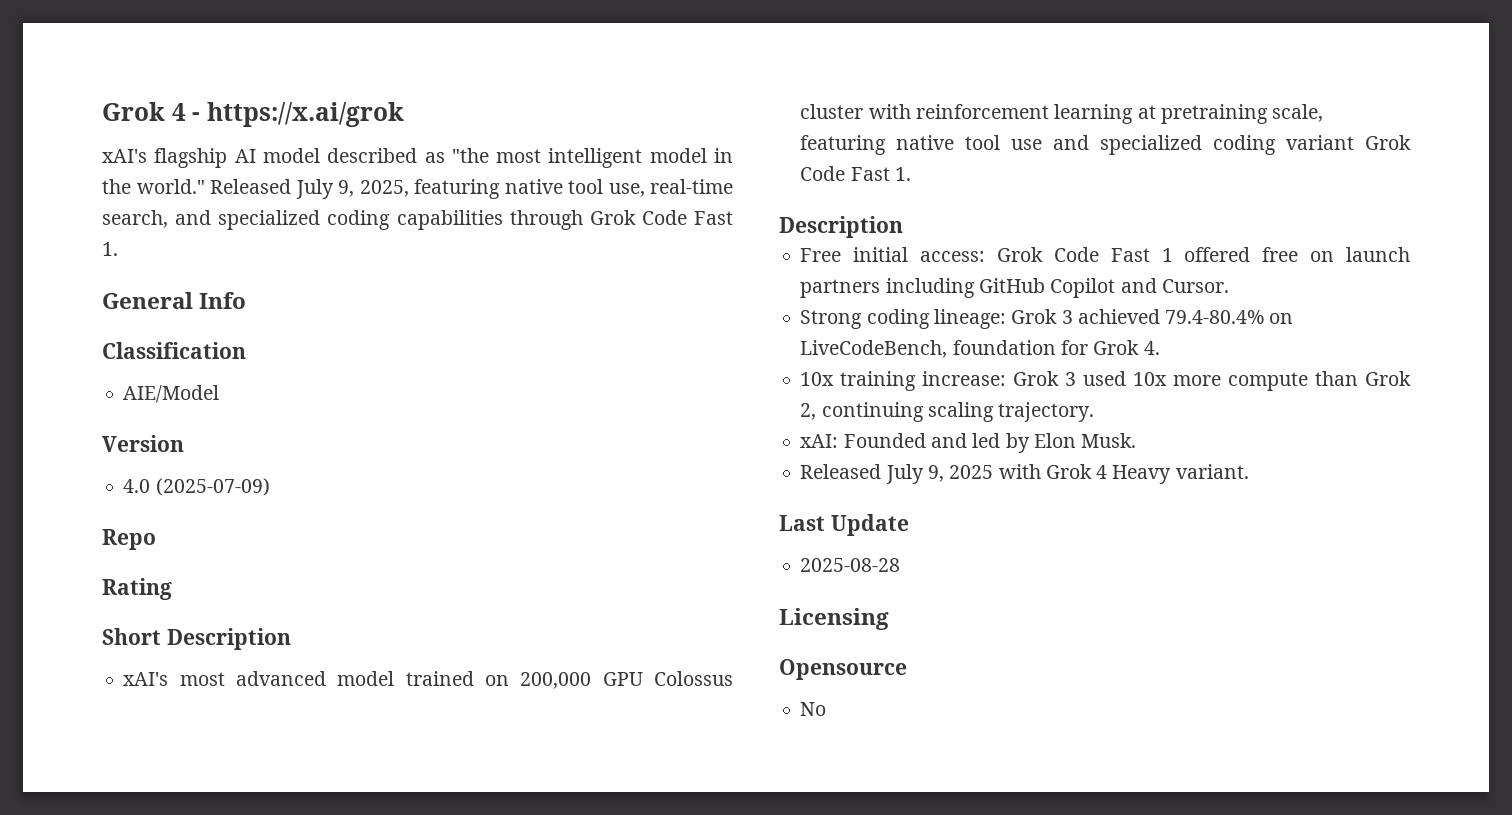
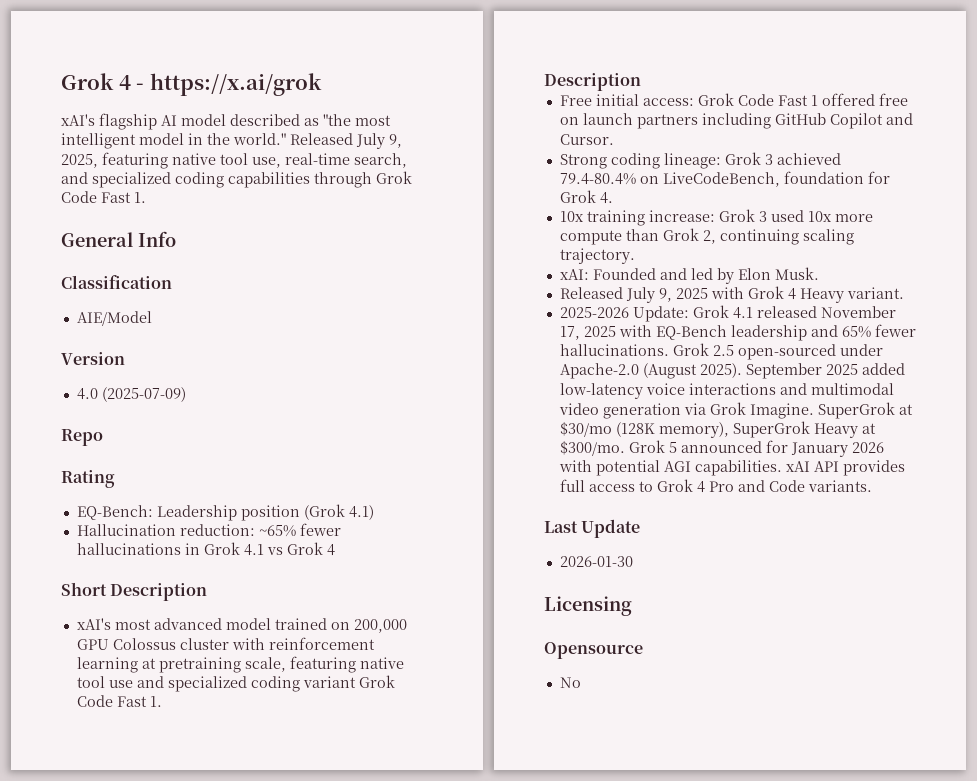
(172, 589) none -> [76,504,374,521] [76,523,341,537] [76,542,335,556] // EQ-Bench: Leadership position (Grok 4.1) // Hallucination reduction: ~65% fewer hallucinations in Grok 4.1 vs Grok 4
(1249, 471) none -> [559,305,896,322] [559,324,916,341] [559,343,883,360] [559,363,905,379] [559,383,894,399] [558,402,913,419] [559,421,876,438] [559,440,884,457] [558,460,905,476] [559,479,872,493] // 2025-2026 Update: Grok 4.1 released November 17, 2025 with EQ-Bench leadership and 65% fewer hallucinations. Grok 2.5 open-sourced under Apache-2.0 (August 2025). September 2025 added low-latency voice interactions and multimodal video generation via Grok Imagine. SuperGrok at $30/mo (128K memory), SuperGrok Heavy at $300/mo. Grok 5 announced for January 2026 with potential AGI capabilities. xAI API provides full access to Grok 4 Pro and Code variants.
[800,558,901,572] 2025-08-28 -> [559,556,633,567] 2026-01-30

